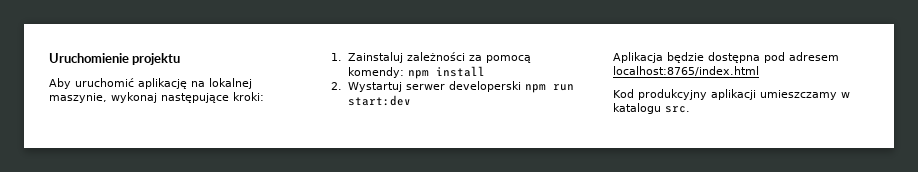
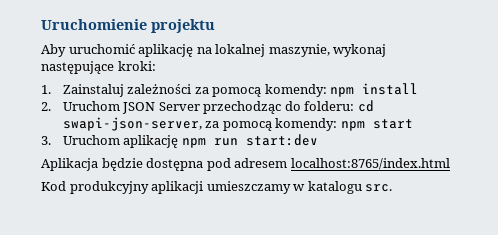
[347,81,521,92] Wystartuj serwer developerski -> [62,100,374,114] [62,117,413,131] [41,135,179,148] Uruchom JSON Server przechodząc do folderu: cd swapi-json-server, za pomocą komendy: npm start // 3. Uruchom aplikację

